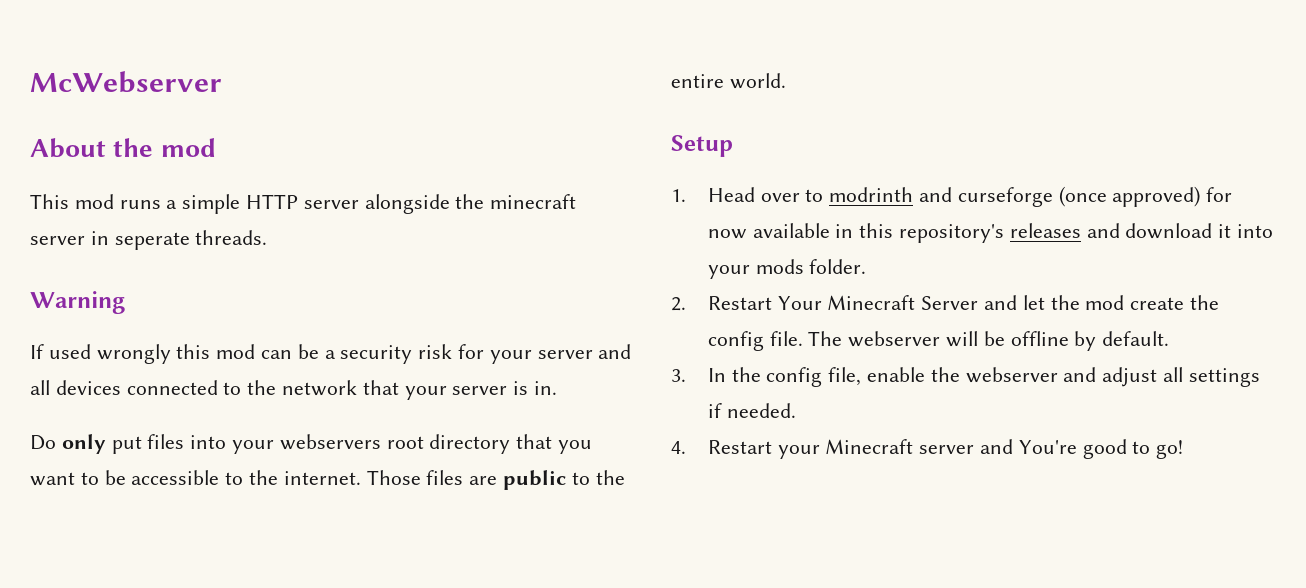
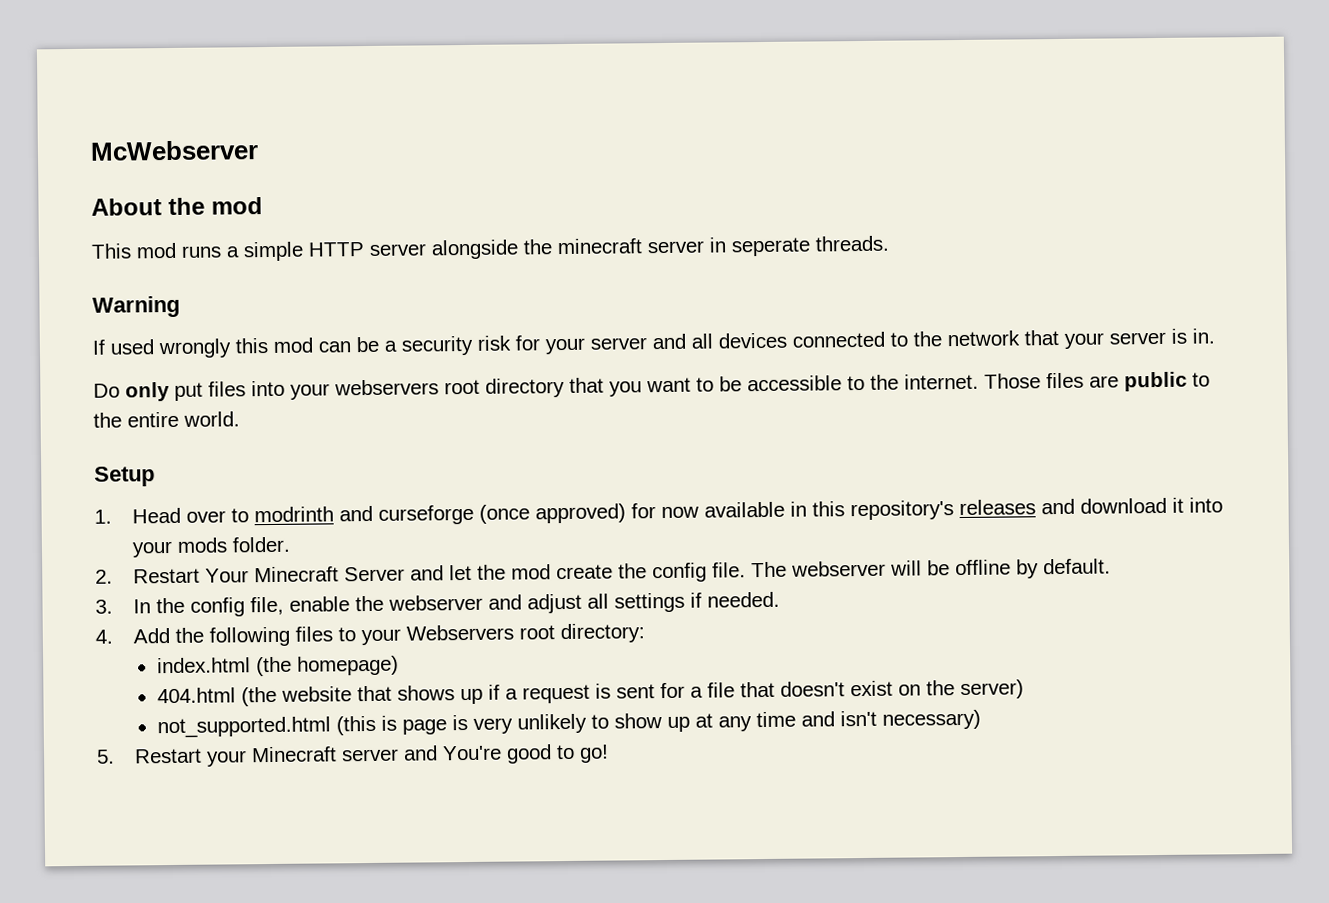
(686, 447) none -> [133,623,646,647] [156,655,399,677] [156,679,1024,707] [156,709,981,739] [96,749,115,764] Add the following files to your Webservers root directory: // index.html (the homepage) // 404.html (the website that shows up if a request is sent for a file that doesn't exist on the server) // not_supported.html (this is page is very unlikely to show up at any time and isn't necessary) // 5.

